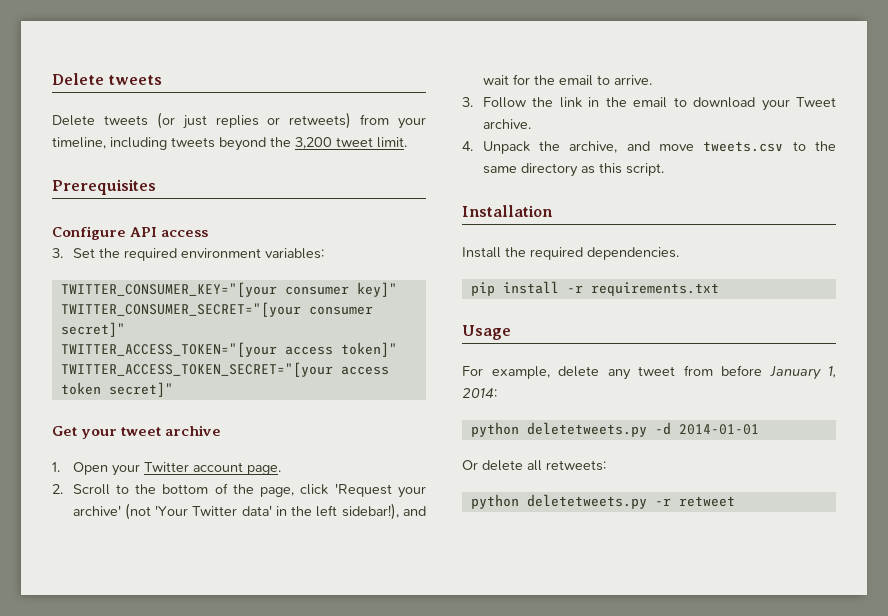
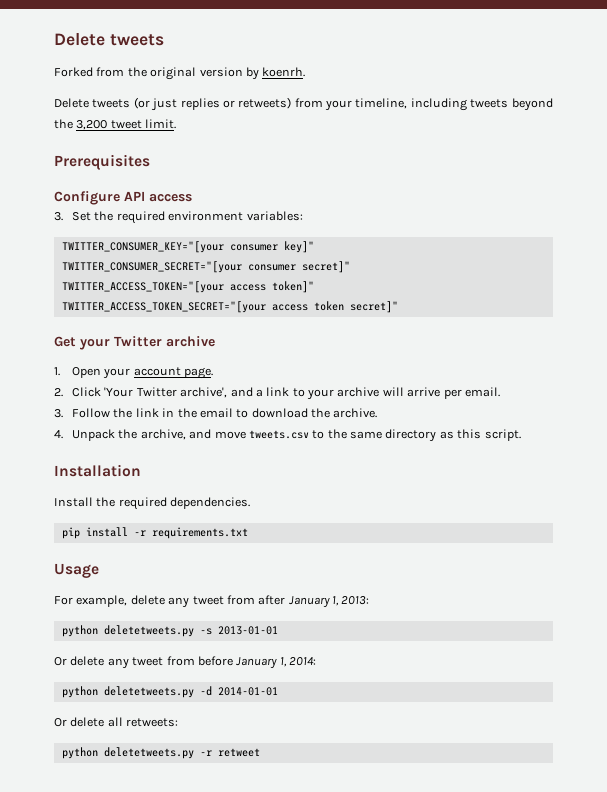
[52,73,163,85] Delete tweets -> [54,33,164,46] [54,67,306,80] Delete tweets // Forked from the original version by koenrh.
[121,427,162,436] tweet -> [114,336,162,347] Twitter
[143,462,189,472] Twitter -> (131, 373) none
[72,483,426,498] [72,503,426,520] [482,74,652,86] Scroll to the bottom of the page, click 'Request your archive' (not 'Your Twitter data' in the left sidebar!), and wait for the email to arrive. -> [72,387,500,400] Click 'Your Twitter archive', and a link to your archive will arrive per email.
[761,97,836,111] your Tweet -> [311,408,331,418] the
(713, 370) none -> [258,595,370,608] [61,625,278,637] [54,656,195,669] after January 1, 2013: // python deletetweets.py -s 2013-01-01 // Or delete any tweet from

